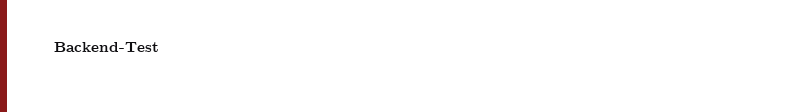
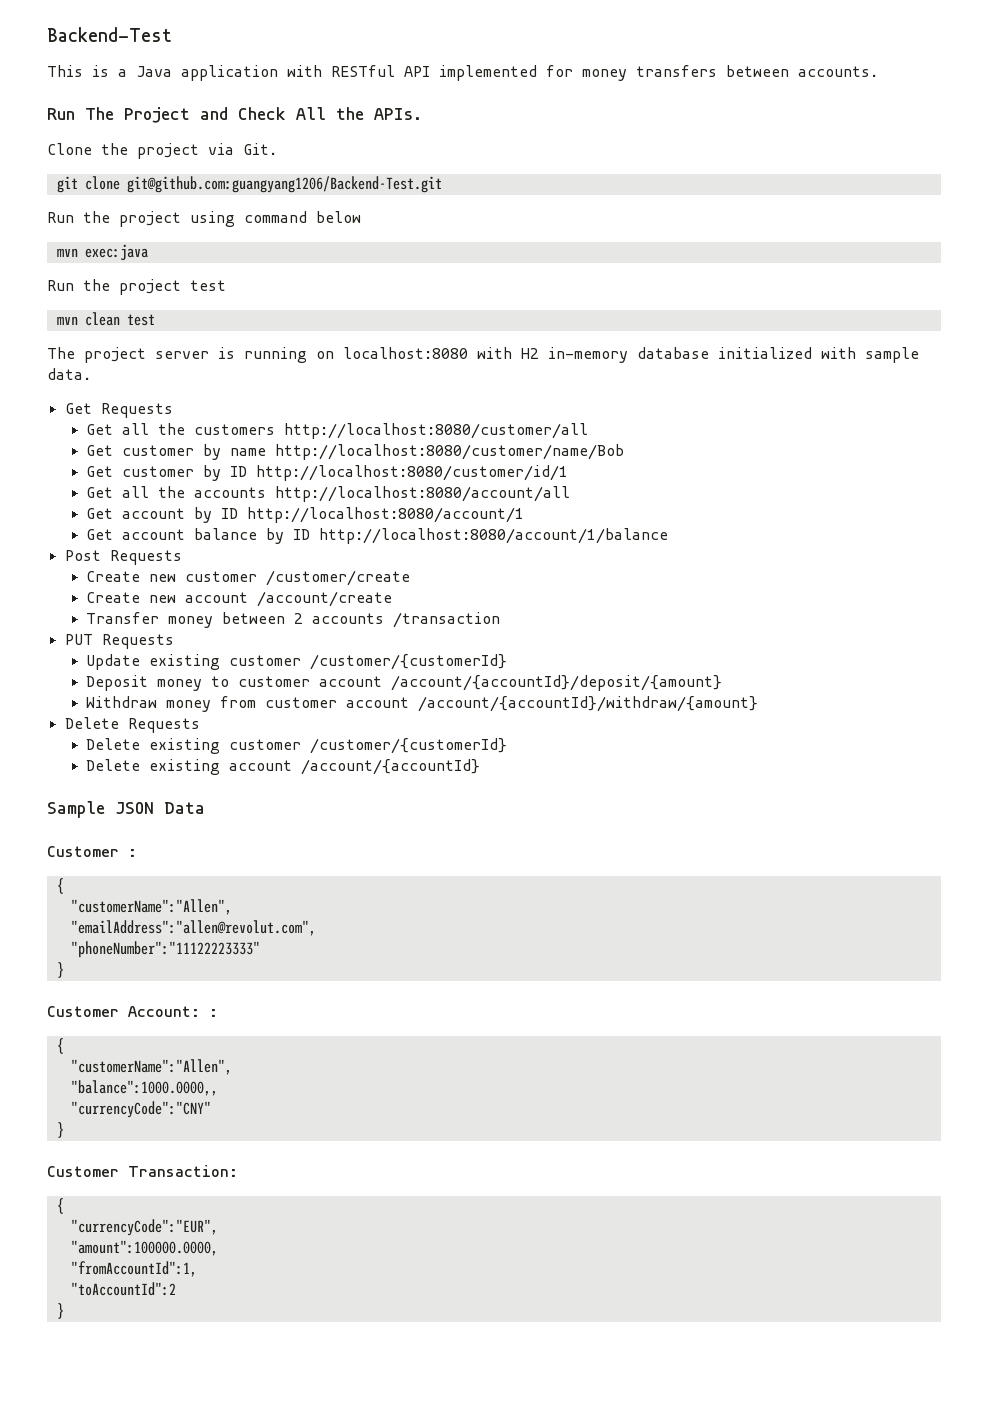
(159, 47) none -> [47,65,878,81] [47,107,422,123] [47,143,277,159] [56,176,442,193] [47,211,361,227] [56,244,148,261] [47,279,226,295] [56,312,155,326] [47,347,919,363] [47,368,91,380] [64,403,173,418] [86,423,589,439] [86,444,625,460] [86,465,569,481] [86,486,571,502] [86,507,525,523] [86,528,669,544] [64,550,182,565] [86,570,411,586] [86,591,393,607] [86,612,501,628] [64,634,174,649] [86,654,508,670] [86,675,723,691] [86,696,759,712] [64,717,200,733] [86,738,508,754] [86,759,481,775] [47,801,205,818] [47,846,137,857] [56,878,64,894] [70,899,232,915] [70,920,316,936] [70,941,260,958] [56,962,64,978] [47,1006,218,1017] [56,1038,64,1054] [70,1059,232,1075] [70,1080,218,1096] [70,1101,211,1118] [56,1122,64,1138] [47,1165,238,1177] [56,1198,64,1214] [70,1219,218,1236] [70,1240,218,1256] [70,1261,197,1277] [70,1282,176,1296] [56,1303,64,1319] // This is a Java application with RESTful API implemented for money transfers between accounts. // Run The Project and Check All the APIs. // Clone the project via Git. // git clone git@github.com:guangyang1206/Backend-Test.git // Run the project using command below // mvn exec:java // Run the project test // mvn clean test // The project server is running on localhost:8080 with H2 in-memory database initialized with sample data. // Get Requests // Get all the customers http://localhost:8080/customer/all // Get customer by name http://localhost:8080/customer/name/Bob // Get customer by ID http://localhost:8080/customer/id/1 // Get all the accounts http://localhost:8080/account/all // Get account by ID http://localhost:8080/account/1 // Get account balance by ID http://localhost:8080/account/1/balance // Post Requests // Create new customer /customer/create // Create new account /account/create // Transfer money between 2 accounts /transaction // PUT Requests // Update existing customer /customer/{customerId} // Deposit money to customer account /account/{accountId}/deposit/{amount} // Withdraw money from customer account /account/{accountId}/withdraw/{amount} // Delete Requests // Delete existing customer /customer/{customerId} // Delete existing account /account/{accountId} // Sample JSON Data // Customer : // { // "customerName":"Allen", // "emailAddress":"allen@revolut.com", // "phoneNumber":"11122223333" // } // Customer Account: : // { // "customerName":"Allen", // "balance":1000.0000,, // "currencyCode":"CNY" // } // Customer Transaction: // { // "currencyCode":"EUR", // "amount":100000.0000, // "fromAccountId":1, // "toAccountId":2 // }

